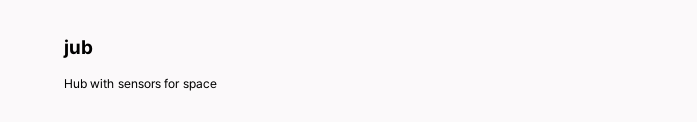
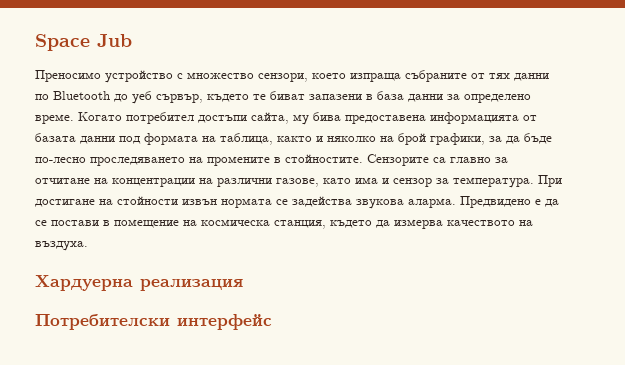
[63,39,93,58] [64,78,217,91] jub // Hub with sensors for space -> [35,34,132,51] [35,70,549,83] [35,91,531,104] [35,112,537,125] [35,133,552,145] [35,154,508,166] [35,175,562,188] [35,196,559,209] [35,219,533,229] [35,241,88,251] [35,275,243,291] [35,314,272,330] Space Jub // Преносимо устройство с множество сензори, което изпраща събраните от тях данни по Bluetooth до уеб сървър, където те биват запазени в база данни за определено време. Когато потребител достъпи сайта, му бива предоставена информацията от базата данни под формата на таблица, както и няколко на брой графики, за да бъде по-лесно проследяването на промените в стойностите. Сензорите са главно за отчитане на концентрации на различни газове, като има и сензор за температура. При достигане на стойности извън нормата се задейства звукова аларма. Предвидено е да се постави в помещение на космическа станция, където да измерва качеството на въздуха. // Хардуерна реализация // Потребителски интерфейс

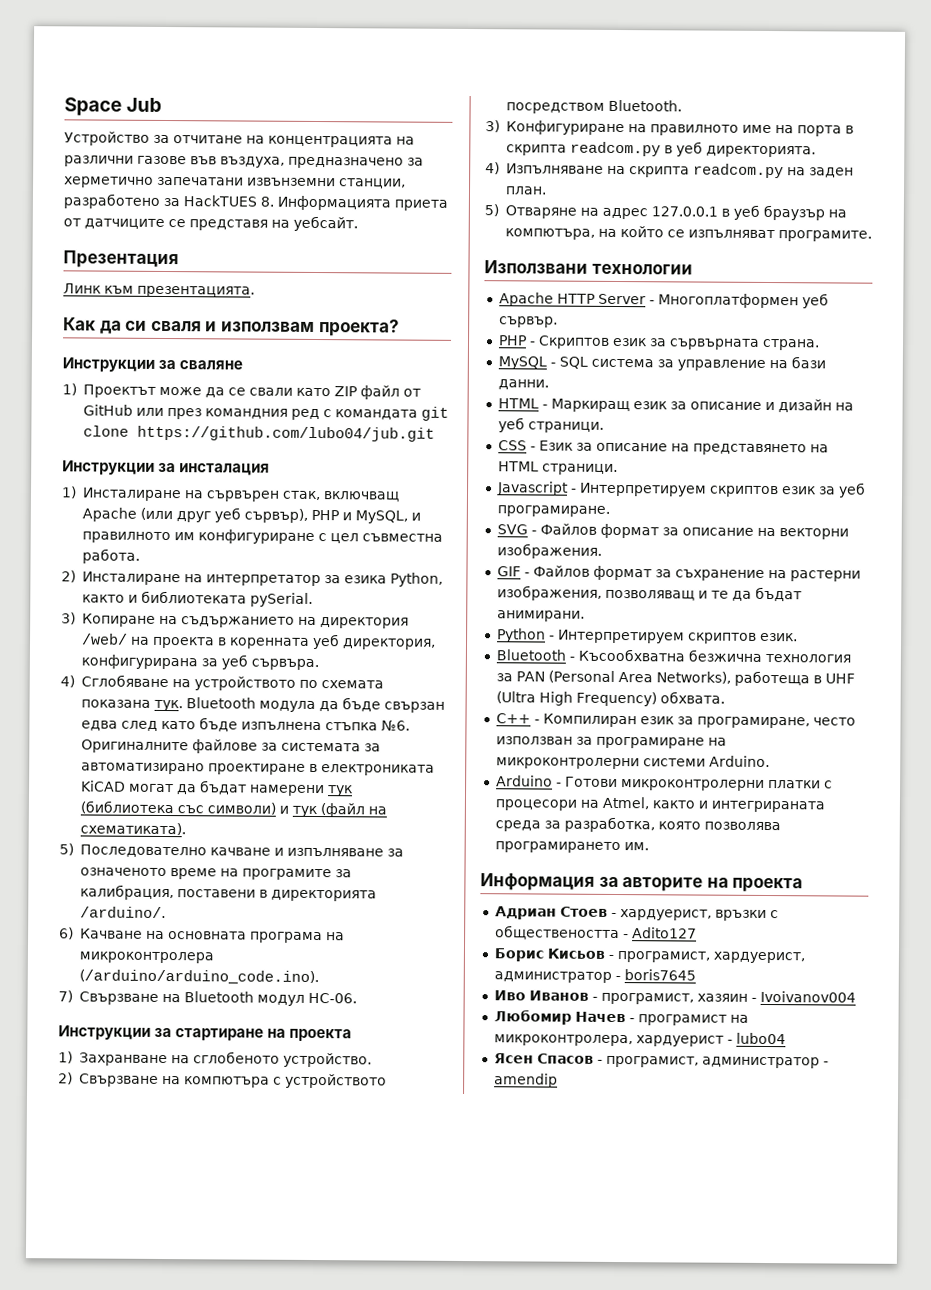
[35,70,549,83] [35,91,531,104] [35,112,537,125] [35,133,552,145] [35,154,491,166] Преносимо устройство с множество сензори, което изпраща събраните от тях данни по Bluetooth до уеб сървър, където те биват запазени в база данни за определено време. Когато потребител достъпи сайта, му бива предоставена информацията от базата данни под формата на таблица, както и няколко на брой графики, за да бъде по-лесно проследяването на промените в стойностите. Сензорите са главно -> [64,131,150,146] Устройство
[112,178,195,187] концентрации -> [268,135,393,148] концентрацията
[276,175,562,188] [35,196,559,209] [35,219,533,229] [35,241,88,251] [35,275,243,291] [35,314,272,330] газове, като има и сензор за температура. При достигане на стойности извън нормата се задейства звукова аларма. Предвидено е да се постави в помещение на космическа станция, където да измерва качеството на въздуха. // Хардуерна реализация // Потребителски интерфейс -> [137,155,424,169] [64,176,406,189] [63,193,448,211] [63,215,358,232] [63,250,179,269] [63,283,255,298] [63,317,400,337] [62,357,244,372] [62,383,421,400] [82,404,449,421] [82,425,435,442] [62,460,271,476] [61,486,400,502] [81,507,421,524] [81,529,443,544] [81,548,140,564] [61,570,443,587] [81,590,313,607] [61,612,409,629] [80,633,436,650] [80,654,319,671] [60,674,384,691] [80,697,445,713] [80,717,410,732] [80,739,381,754] [80,762,435,776] [80,780,353,797] [79,800,387,818] [79,822,186,836] [59,843,404,858] [79,867,352,881] [79,884,377,902] [79,906,166,919] [59,927,345,944] [78,951,214,964] [78,969,319,985] [58,990,357,1006] [58,1025,353,1042] [58,1051,372,1068] [58,1072,387,1089] [505,99,682,114] [485,120,854,137] [505,141,816,158] [485,162,854,179] [504,186,547,195] [484,204,847,221] [504,226,872,242] [484,260,693,275] [498,292,829,309] [498,316,558,328] [497,335,820,351] [497,356,826,371] [497,379,549,390] [497,398,854,413] [497,417,604,433] [497,440,829,456] [497,461,618,476] [495,481,866,498] [496,505,610,517] [496,523,849,540] [496,543,602,559] [496,565,861,582] [496,585,802,602] [496,610,585,622] [496,628,798,644] [495,648,851,663] [495,670,855,687] [495,691,725,707] [495,713,856,729] [495,736,727,749] [495,755,770,770] [495,775,833,791] [494,796,825,813] [494,816,781,833] [494,841,649,854] [480,873,804,893] [494,906,779,922] [494,925,697,941] [493,948,805,964] [493,969,696,983] [493,990,856,1005] [493,1009,749,1026] [493,1032,786,1047] [493,1053,829,1069] [493,1073,558,1088] газове във въздуха, предназначено за херметично запечатани извънземни станции, разработено за HackTUES 8. Информацията приета от датчиците се представя на уебсайт. // Презентация // Линк към презентацията. // Как да си сваля и използвам проекта? // Инструкции за сваляне // 1) Проектът може да се свали като ZIP файл от GitHub или през командния ред с командата git clone https://github.com/lubo04/jub.git // Инструкции за инсталация // 1) Инсталиране на сървърен стак, включващ Apache (или друг уеб сървър), PHP и MySQL, и правилното им конфигуриране с цел съвместна работа. // 2) Инсталиране на интерпретатор за езика Python, както и библиотеката pySerial. // 3) Копиране на съдържанието на директория /web/ на проекта в коренната уеб директория, конфигурирана за уеб сървъра. // 4) Сглобяване на устройството по схемата показана тук. Bluetooth модула да бъде свързан едва след като бъде изпълнена стъпка №6. Оригиналните файлове за системата за автоматизирано проектиране в електрониката KiCAD могат да бъдат намерени тук (библиотека със символи) и тук (файл на схематиката). // 5) Последователно качване и изпълняване за означеното време на програмите за калибрация, поставени в директорията /arduino/. // 6) Качване на основната програма на микроконтролера (/arduino/arduino_code.ino). // 7) Свързване на Bluetooth модул HC-06. // Инструкции за стартиране на проекта // 1) Захранване на сглобеното устройство. // 2) Свързване на компютъра с устройството посредством Bluetooth. // 3) Конфигуриране на правилното име на порта в скрипта readcom.py в уеб директорията. // 4) Изпълняване на скрипта readcom.py на заден план. // 5) Отваряне на адрес 127.0.0.1 в уеб браузър на компютъра, на който се изпълняват програмите. // Използвани технологии // Apache HTTP Server - Многоплатформен уеб сървър. // PHP - Скриптов език за сървърната страна. // MySQL - SQL система за управление на бази данни. // HTML - Маркиращ език за описание и дизайн на уеб страници. // CSS - Език за описание на представянето на HTML страници. // Javascript - Интерпретируем скриптов език за уеб програмиране. // SVG - Файлов формат за описание на векторни изображения. // GIF - Файлов формат за съхранение на растерни изображения, позволяващ и те да бъдат анимирани. // Python - Интерпретируем скриптов език. // Bluetooth - Късообхватна безжична технология за PAN (Personal Area Networks), работеща в UHF (Ultra High Frequency) обхвата. // C++ - Компилиран език за програмиране, често използван за програмиране на микроконтролерни системи Arduino. // Arduino - Готови микроконтролерни платки с процесори на Atmel, както и интегрираната среда за разработка, която позволява програмирането им. // Информация за авторите на проекта // Адриан Стоев - хардуерист, връзки с обществеността - Adito127 // Борис Кисьов - програмист, хардуерист, администратор - boris7645 // Иво Иванов - програмист, хазяин - Ivoivanov004 // Любомир Начев - програмист на микроконтролера, хардуерист - lubo04 // Ясен Спасов - програмист, администратор - amendip

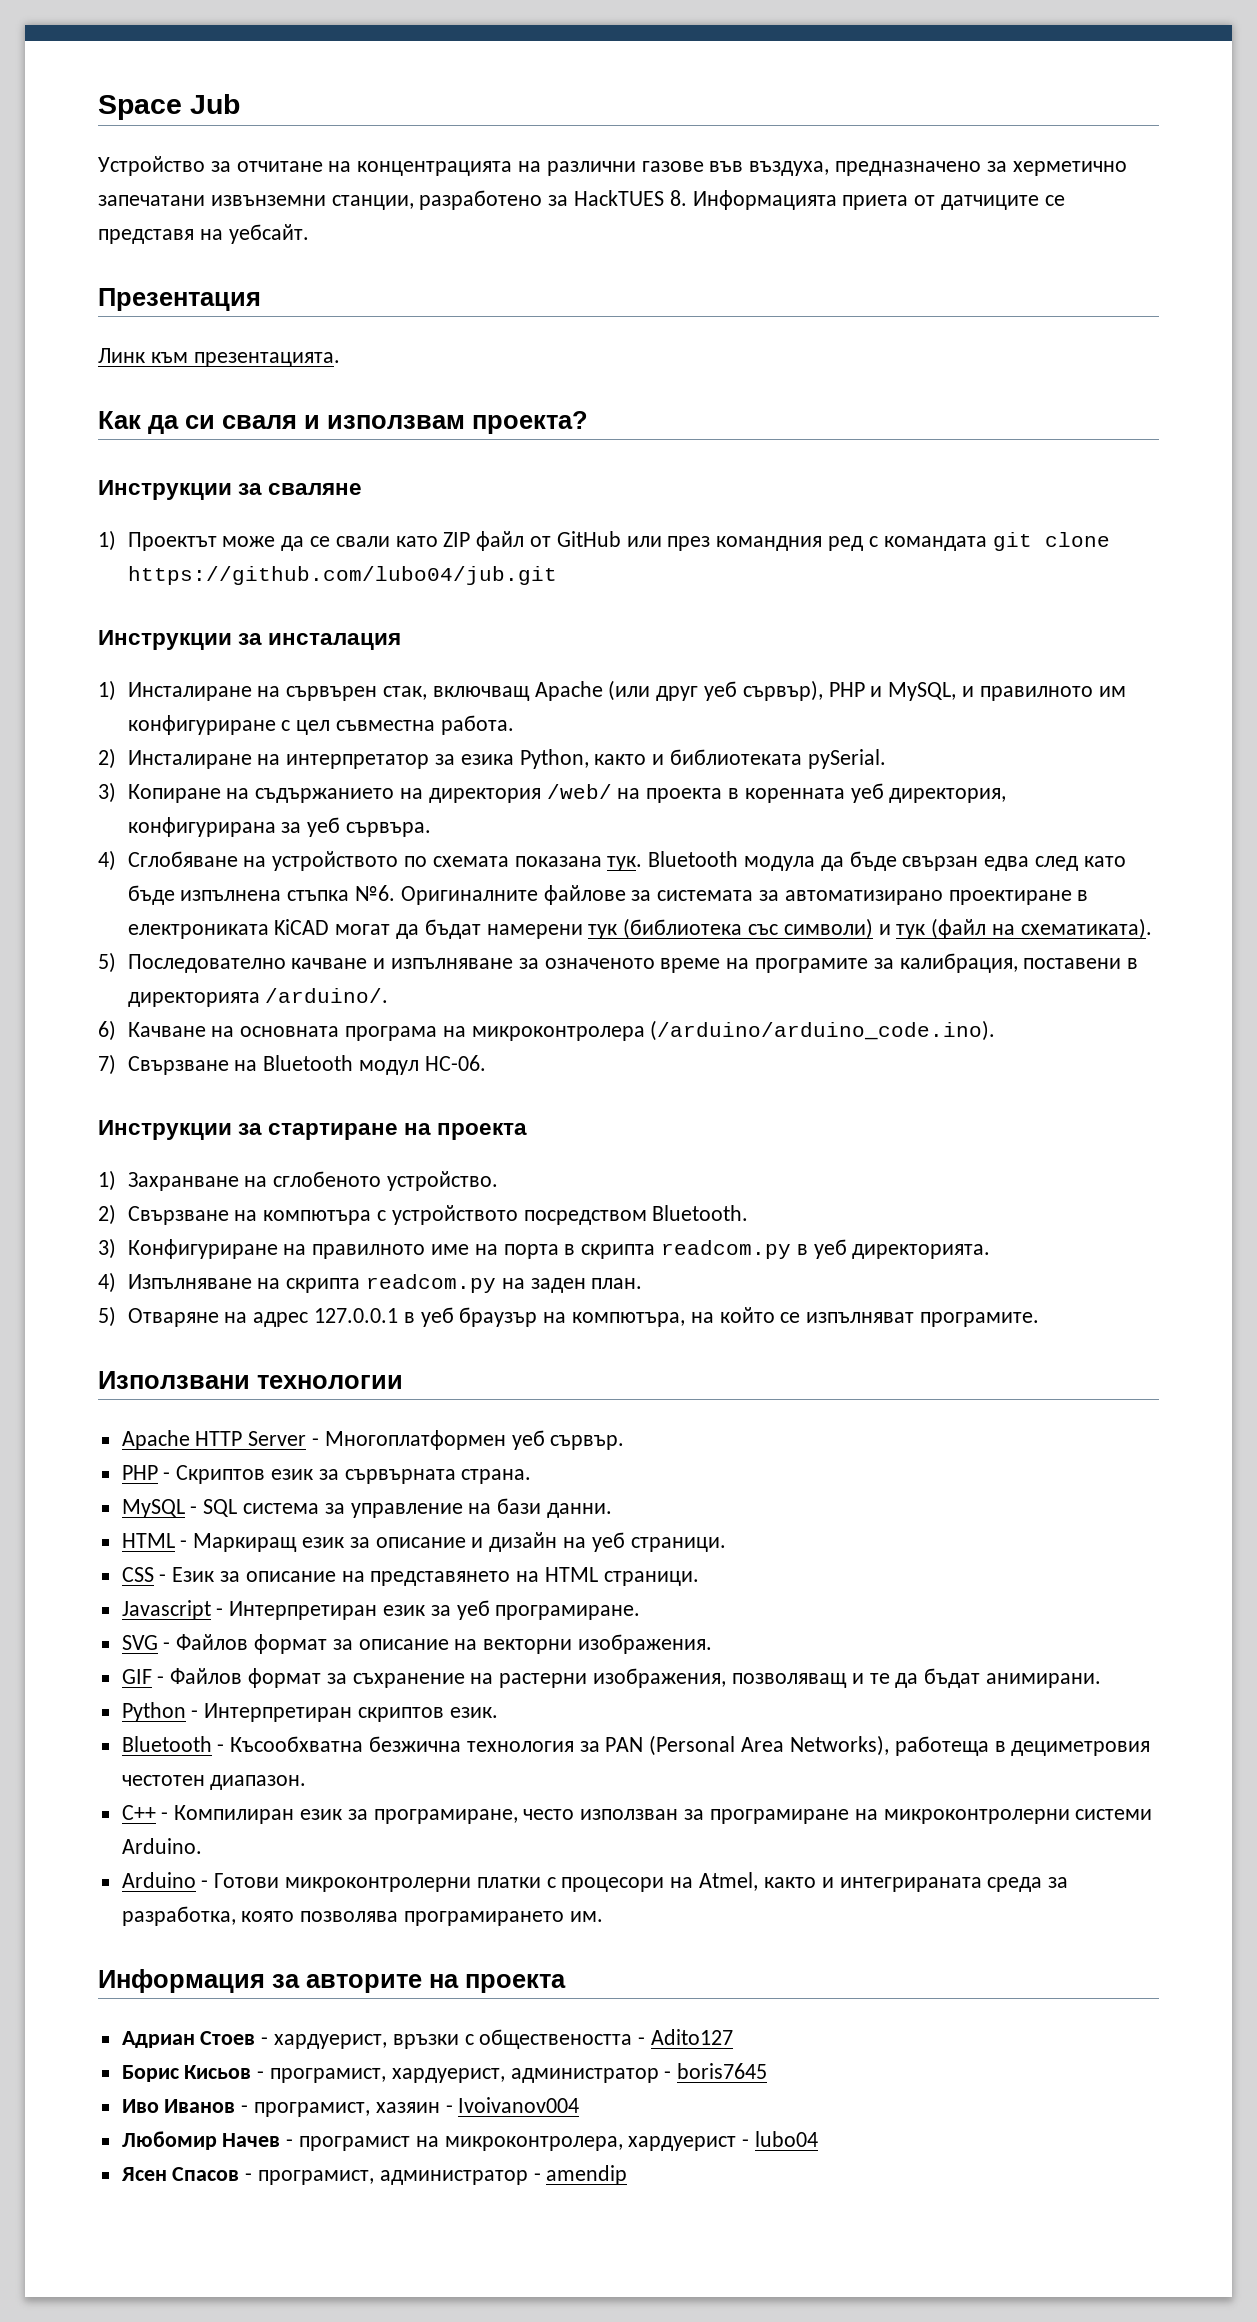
[578,482,779,498] Интерпретируем скриптов -> [229,1601,378,1620] Интерпретиран
[557,629,685,644] Интерпретируем -> [204,1703,353,1722] Интерпретиран
[824,673,855,684] [495,691,725,707] UHF (Ultra High Frequency) обхвата. -> [1011,1741,1151,1756] [121,1775,307,1790] дециметровия честотен диапазон.

